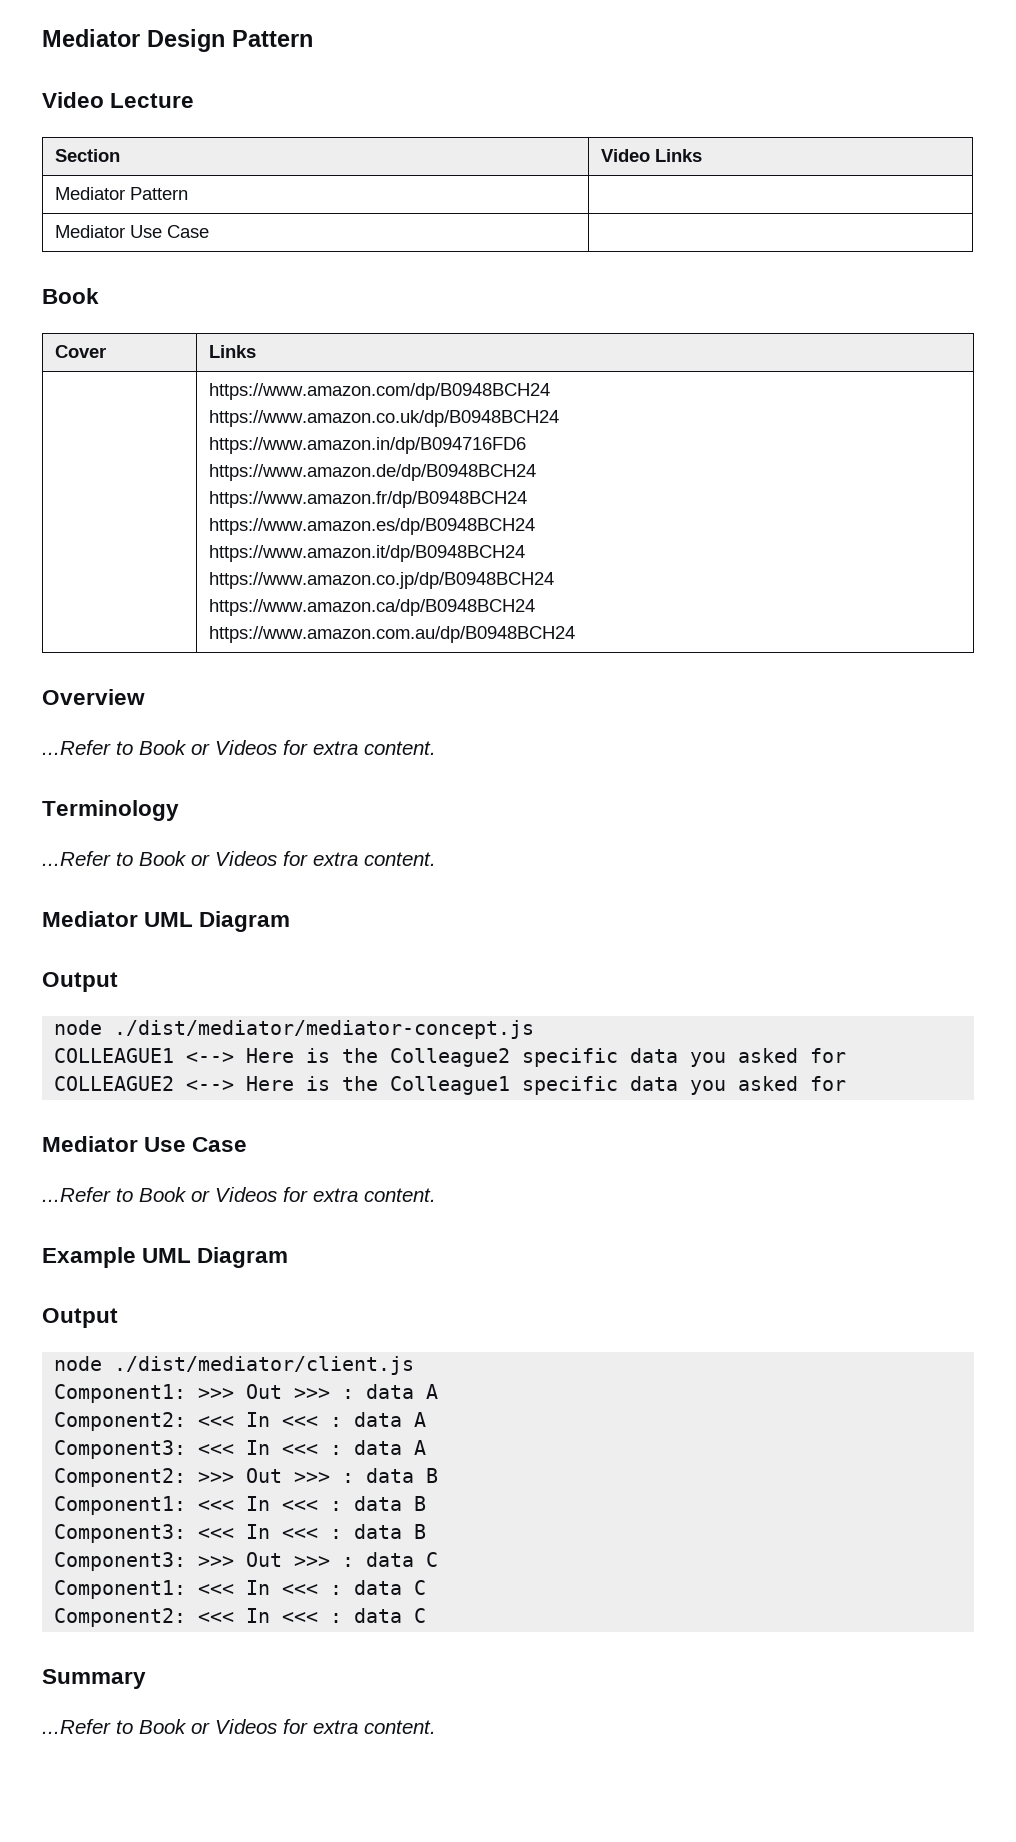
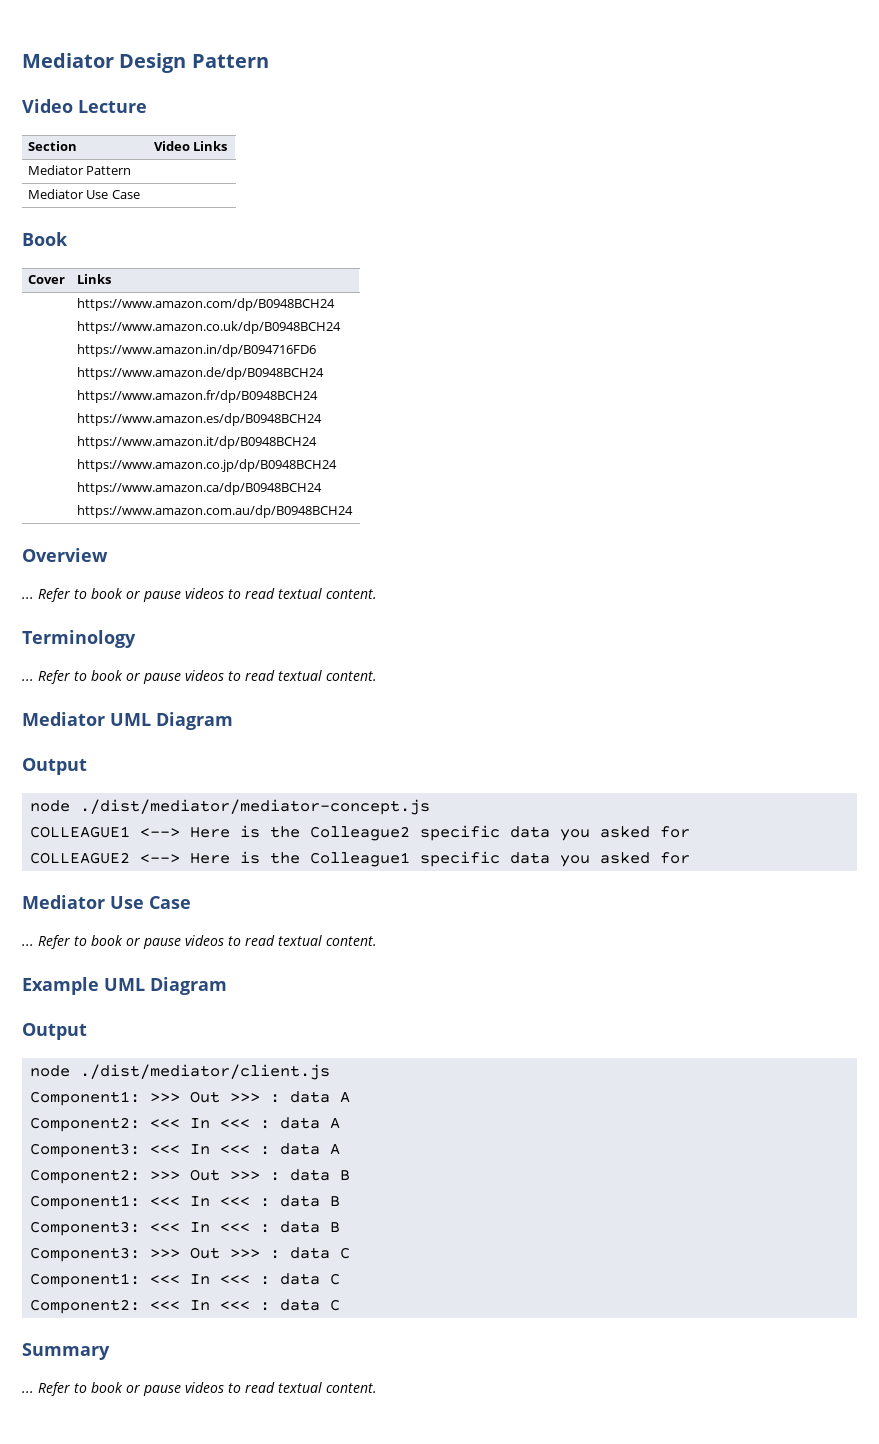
[42,740,436,755] [42,800,179,821] [42,851,358,866] ...Refer to Book or Videos for extra content. // Terminology // ...Refer to Book or Videos for extra -> [22,588,377,602] [22,630,136,648] [22,670,322,684] ... Refer to book or pause videos to read textual content. // Terminology // ... Refer to book or pause videos to read textual
[42,1187,358,1202] ...Refer to Book or Videos for extra -> [22,935,322,949] ... Refer to book or pause videos to read textual
[42,1719,358,1734] ...Refer to Book or Videos for extra -> [22,1382,322,1396] ... Refer to book or pause videos to read textual

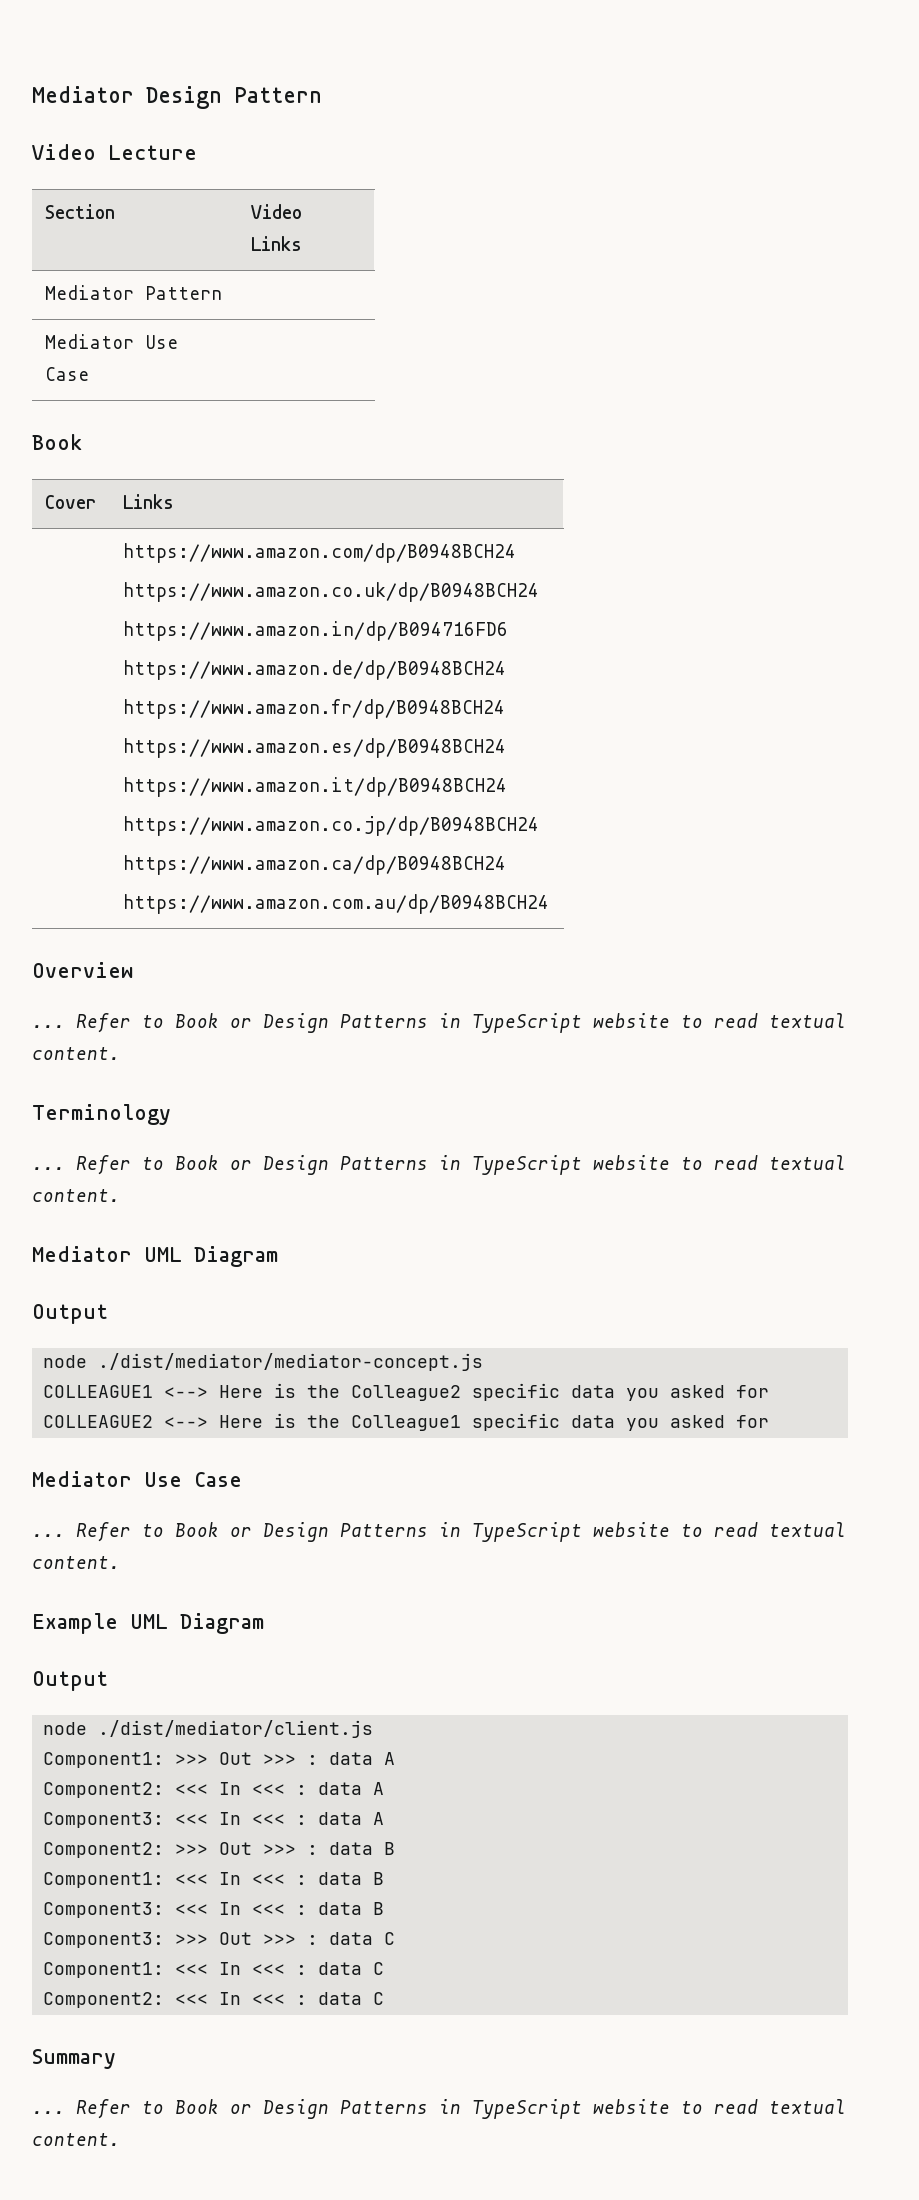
[91,588,224,602] book or pause videos -> [175,1013,670,1033] Book or Design Patterns in TypeScript website
[91,670,224,684] book or pause videos -> [175,1155,670,1175] Book or Design Patterns in TypeScript website
[91,935,224,949] book or pause videos -> [175,1522,670,1542] Book or Design Patterns in TypeScript website
[91,1382,224,1396] book or pause videos -> [175,2099,670,2119] Book or Design Patterns in TypeScript website

